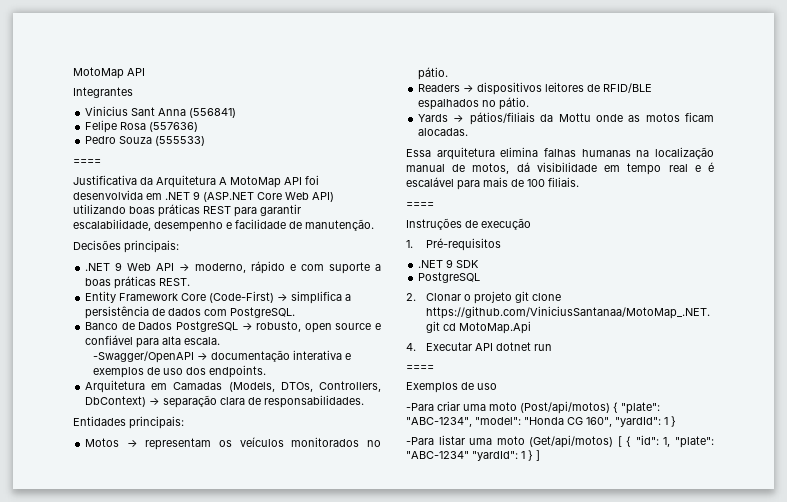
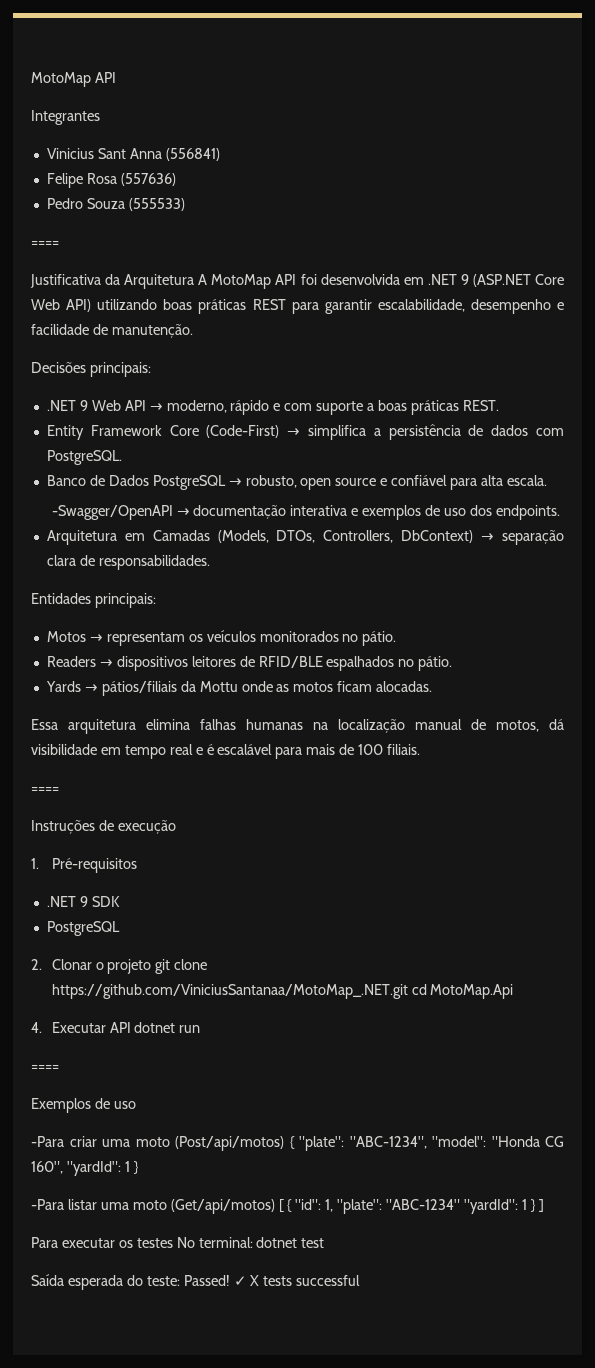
(540, 455) none -> [31,1237,325,1248] [31,1274,361,1290] // Para executar os testes No terminal: dotnet test // Saída esperada do teste: Passed! ✓ X tests successful

